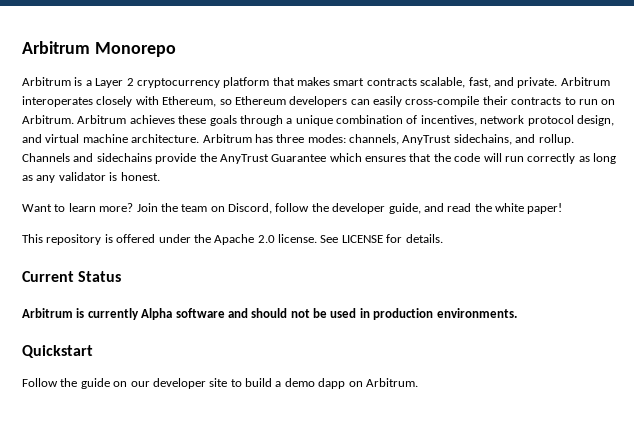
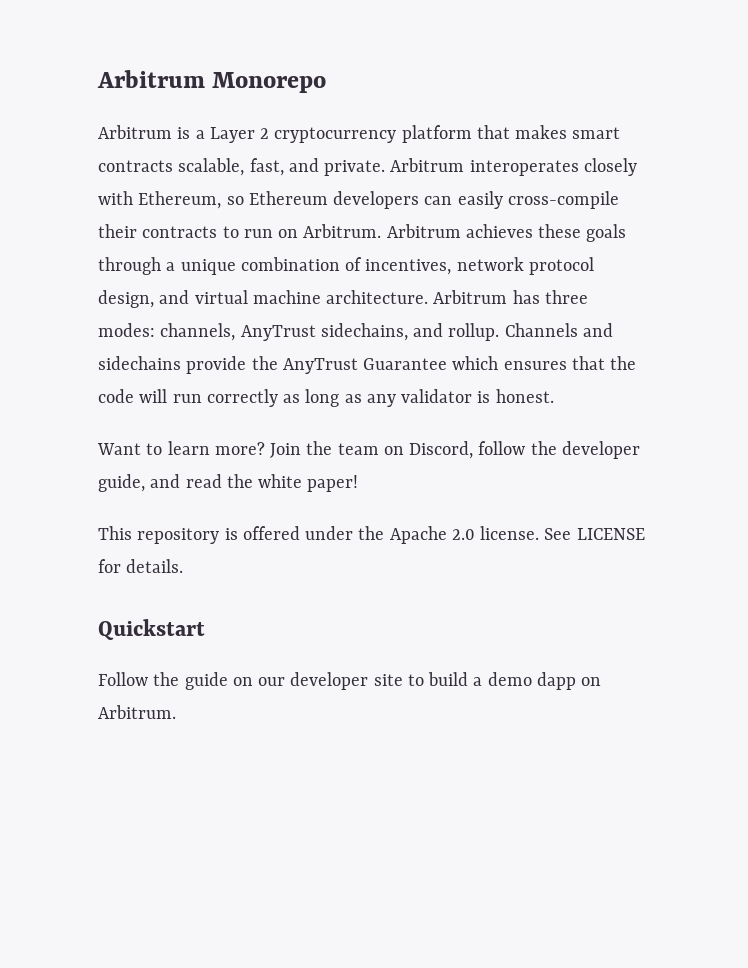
[22,271,122,282] [22,308,517,320] // Current Status // Arbitrum is currently Alpha software and should not be used in production environments. -> (184, 566) none

